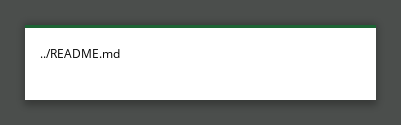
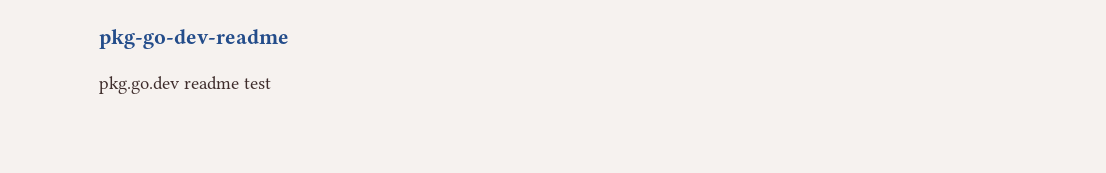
[40,49,120,58] ../README.md -> [99,29,289,49] [99,76,271,94] pkg-go-dev-readme // pkg.go.dev readme test

